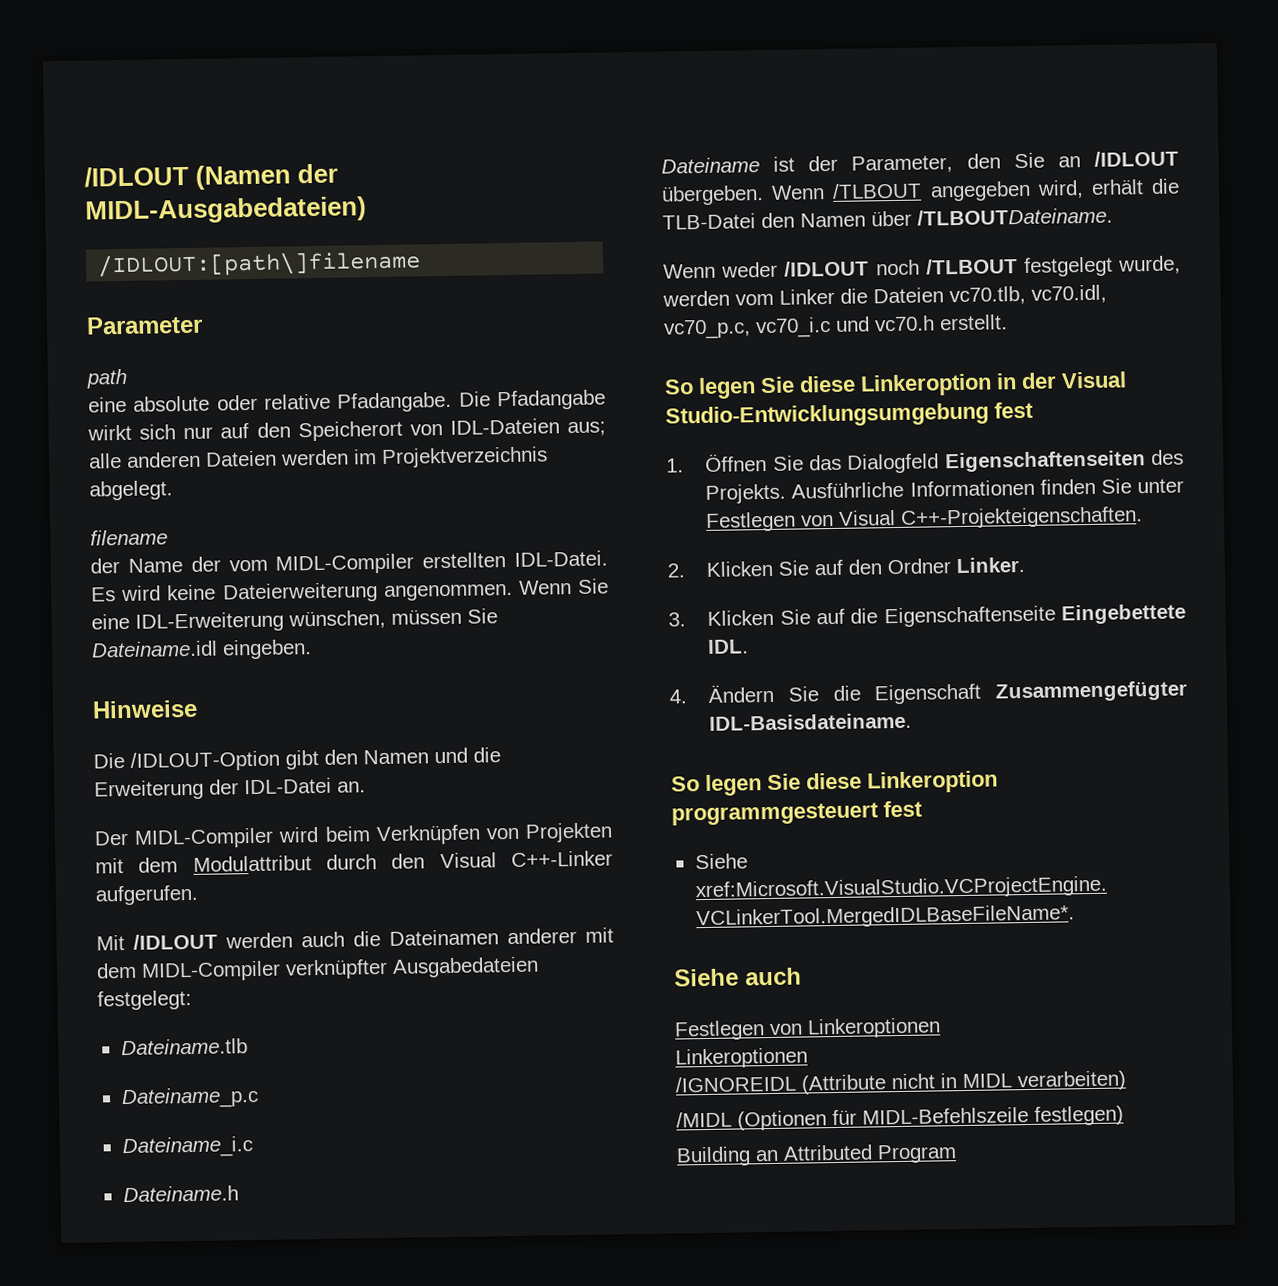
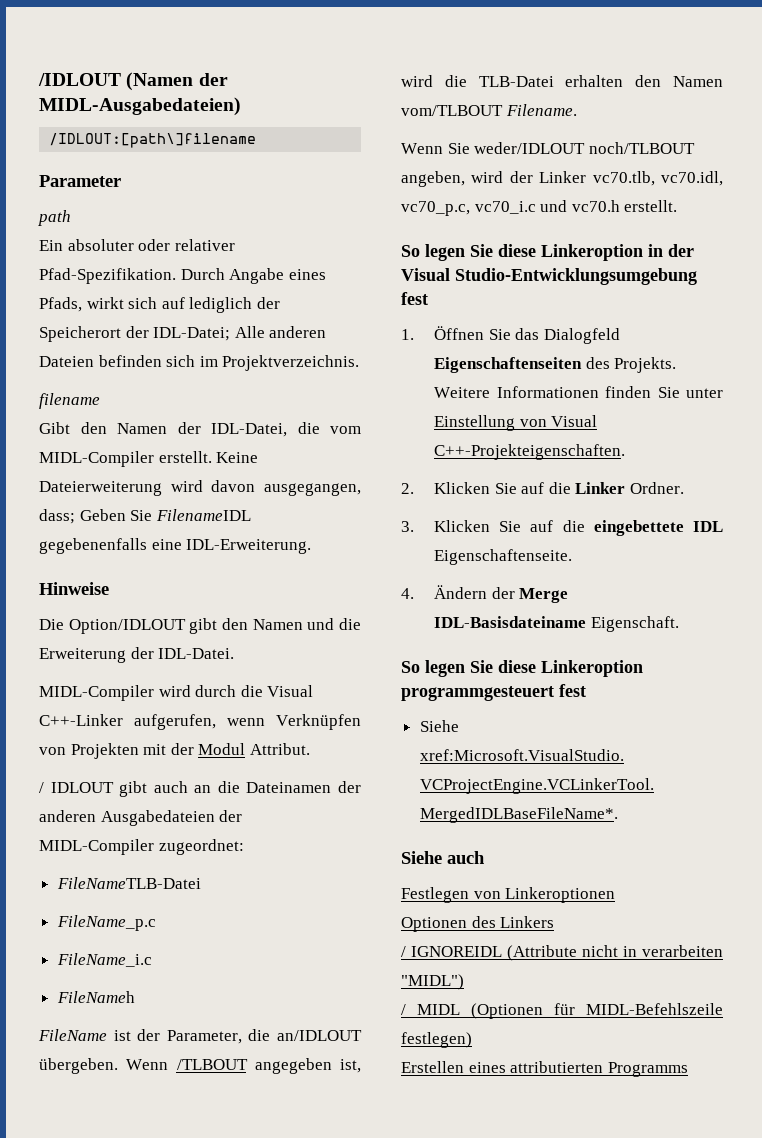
[88,389,606,413] [87,418,606,442] [88,446,548,469] [89,480,173,501] [90,529,168,546] [90,550,608,575] [91,578,609,604] [91,608,498,633] [91,639,312,660] eine absolute oder relative Pfadangabe. Die Pfadangabe wirkt sich nur auf den Speicherort von IDL-Dateien aus; alle anderen Dateien werden im Projektverzeichnis abgelegt. // filename // der Name der vom MIDL-Compiler erstellten IDL-Datei. Es wird keine Dateierweiterung angenommen. Wenn Sie eine IDL-Erweiterung wünschen, müssen Sie Dateiname.idl eingeben. -> [39,239,235,251] [39,268,326,284] [39,297,280,313] [39,326,327,342] [39,355,360,371] [39,393,100,409] [39,422,361,437] [39,451,259,467] [39,480,362,496] [39,509,251,524] [39,538,312,554] Ein absoluter oder relativer Pfad-Spezifikation. Durch Angabe eines Pfads, wirkt sich auf lediglich der Speicherort der IDL-Datei; Alle anderen Dateien befinden sich im Projektverzeichnis. // filename // Gibt den Namen der IDL-Datei, die vom MIDL-Compiler erstellt. Keine Dateierweiterung wird davon ausgegangen, dass; Geben Sie FilenameIDL gegebenenfalls eine IDL-Erweiterung.
[130,750,280,772] /IDLOUT-Option -> [68,619,186,634] Option/IDLOUT
[244,777,366,795] [94,822,613,849] [95,850,613,874] [95,884,198,906] [96,927,614,951] [96,956,539,982] [97,989,192,1011] [120,1038,248,1056] [120,1086,259,1110] [121,1136,253,1159] [122,1185,239,1203] [661,150,1179,174] IDL-Datei an. // Der MIDL-Compiler wird beim Verknüpfen von Projekten mit dem Modulattribut durch den Visual C++-Linker aufgerufen. // Mit /IDLOUT werden auch die Dateinamen anderer mit dem MIDL-Compiler verknüpfter Ausgabedateien festgelegt: // Dateiname.tlb // Dateiname_p.c // Dateiname_i.c // Dateiname.h // Dateiname ist der Parameter, den Sie an /IDLOUT -> [158,648,235,659] [39,685,314,701] [39,714,361,730] [39,743,310,759] [39,781,361,797] [39,810,243,826] [39,839,244,855] [56,877,201,889] [56,915,156,931] [56,953,152,967] [56,991,135,1003] [38,1029,362,1044] IDL-Datei. // MIDL-Compiler wird durch die Visual C++-Linker aufgerufen, wenn Verknüpfen von Projekten mit der Modul Attribut. // / IDLOUT gibt auch an die Dateinamen der anderen Ausgabedateien der MIDL-Compiler zugeordnet: // FileNameTLB-Datei // FileName_p.c // FileName_i.c // FileNameh // FileName ist der Parameter, die an/IDLOUT
[1036,179,1144,199] wird, erhält -> [340,1059,361,1073] [401,75,433,87] ist, wird
[761,207,1113,229] [663,255,1181,279] [662,287,944,307] den Namen über /TLBOUTDateiname. // Wenn weder /IDLOUT noch /TLBOUT festgelegt wurde, werden vom Linker die Dateien -> [565,75,723,87] [401,104,577,116] [401,142,695,154] [401,171,587,187] erhalten den Namen vom/TLBOUT Filename. // Wenn Sie weder/IDLOUT noch/TLBOUT angeben, wird der Linker
[791,481,905,499] Ausführliche -> [434,387,491,398] Weitere
[705,511,797,532] Festlegen -> [434,415,516,431] Einstellung
[848,556,1026,575] den Ordner Linker. -> [548,482,684,494] die Linker Ordner.
[883,603,1186,628] [707,639,750,654] Eigenschaftenseite Eingebettete IDL. -> [593,520,723,536] [434,549,573,565] eingebettete IDL Eigenschaftenseite.
[787,680,1187,705] [709,712,913,731] Sie die Eigenschaft Zusammengefügter IDL-Basisdateiname. -> [491,587,569,603] [434,616,679,632] der Merge IDL-Basisdateiname Eigenschaft.
[675,1047,808,1069] [675,1070,1126,1095] [676,1111,732,1128] Linkeroptionen // /IGNOREIDL (Attribute nicht in MIDL verarbeiten) // /MIDL -> [401,916,555,932] [401,945,723,961] [401,974,464,990] [401,1004,460,1015] Optionen des Linkers // / IGNOREIDL (Attribute nicht in verarbeiten "MIDL") // / MIDL
[676,1144,957,1167] Building an Attributed Program -> [401,1061,688,1077] Erstellen eines attributierten Programms

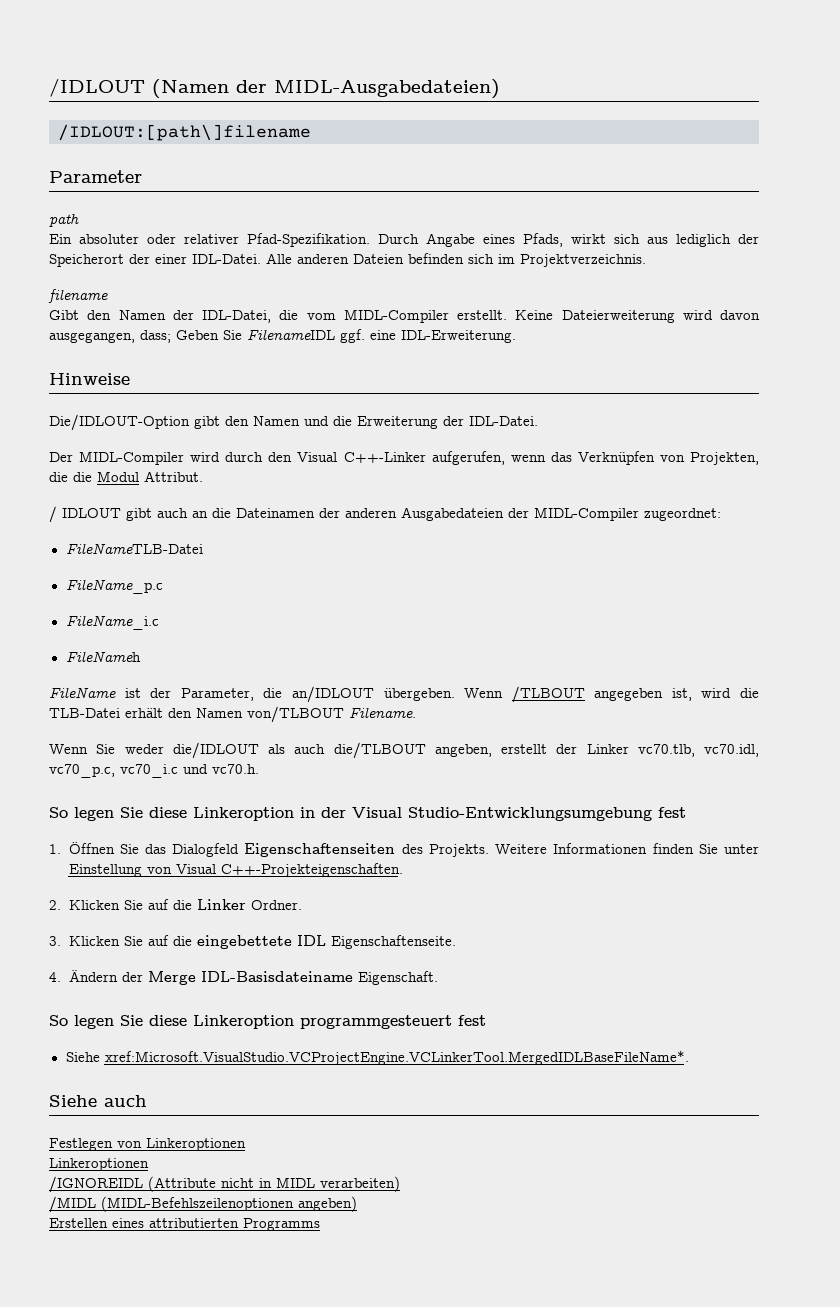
[161,297,185,309] auf -> [647,237,668,244] aus
[153,327,231,341] IDL-Datei; -> [155,254,261,264] einer IDL-Datei.
[39,538,147,554] gegebenenfalls -> [340,329,365,343] ggf.
[39,619,186,634] Die Option/IDLOUT -> [49,414,190,431] Die/IDLOUT-Option
(235, 653) none -> [49,452,73,462] Der
[240,685,263,697] die -> [268,452,293,462] den
(265, 722) none -> [550,452,572,462] das
[70,743,194,759] Projekten mit der -> [690,452,760,465] [49,472,92,482] Projekten, die die
[565,75,723,87] [401,105,503,116] erhalten den Namen vom/TLBOUT -> [125,706,344,723] erhält den Namen von/TLBOUT
[474,142,695,154] [401,171,504,187] weder/IDLOUT noch/TLBOUT angeben, wird -> [124,742,547,759] weder die/IDLOUT als auch die/TLBOUT angeben, erstellt
[571,200,678,212] vc70.h erstellt. -> [212,764,259,774] vc70.h.
[401,916,555,932] [401,945,723,961] [401,974,464,990] [401,1003,723,1019] [401,1032,472,1048] Optionen des Linkers // / IGNOREIDL (Attribute nicht in verarbeiten "MIDL") // / MIDL (Optionen für MIDL-Befehlszeile festlegen) -> [49,1158,149,1171] [49,1176,400,1193] [49,1196,357,1213] Linkeroptionen // /IGNOREIDL (Attribute nicht in MIDL verarbeiten) // /MIDL (MIDL-Befehlszeilenoptionen angeben)

